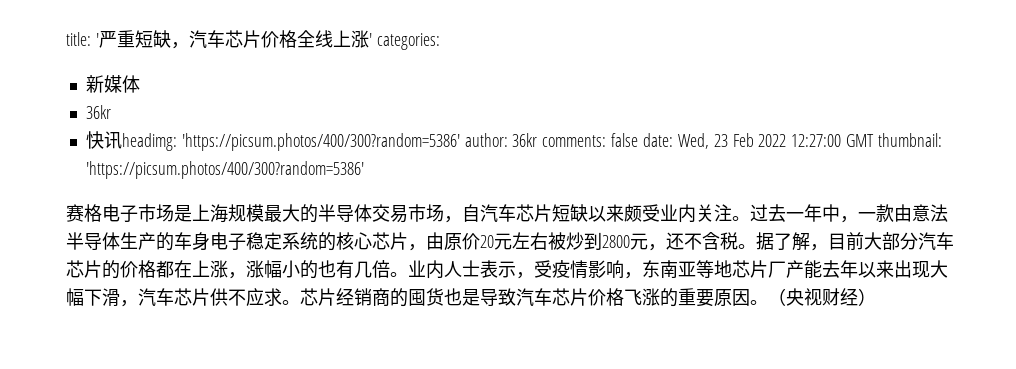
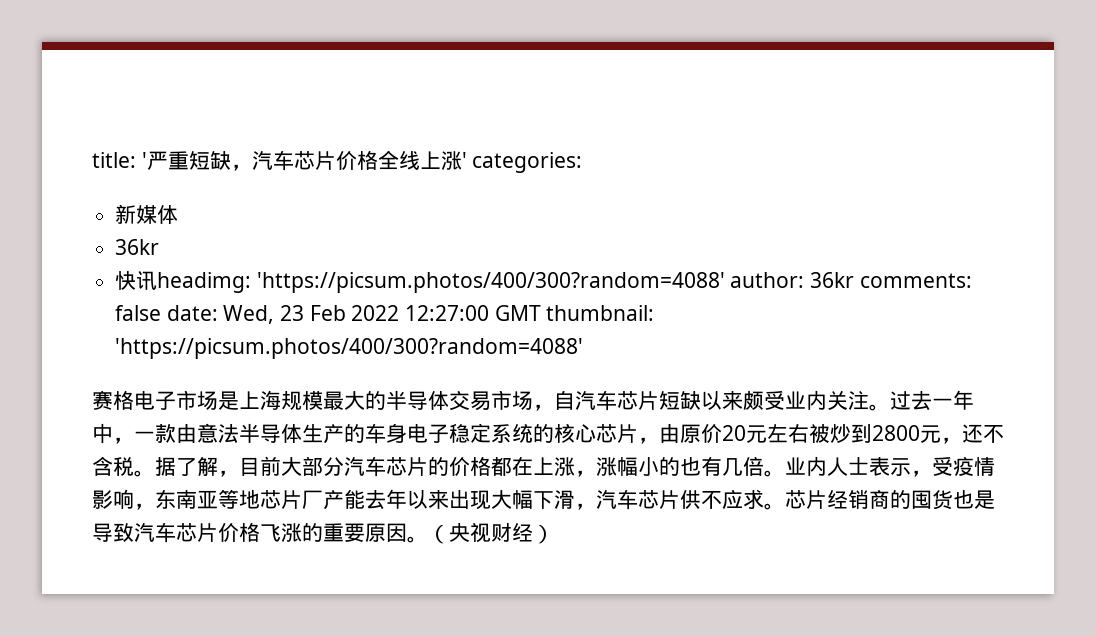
[181,133,460,151] 'https://picsum.photos/400/300?random=5386' -> [256,272,725,293] 'https://picsum.photos/400/300?random=4088'
[85,161,364,179] 'https://picsum.photos/400/300?random=5386' -> [115,338,584,359] 'https://picsum.photos/400/300?random=4088'

